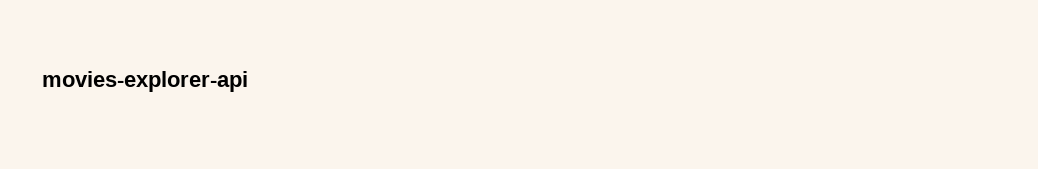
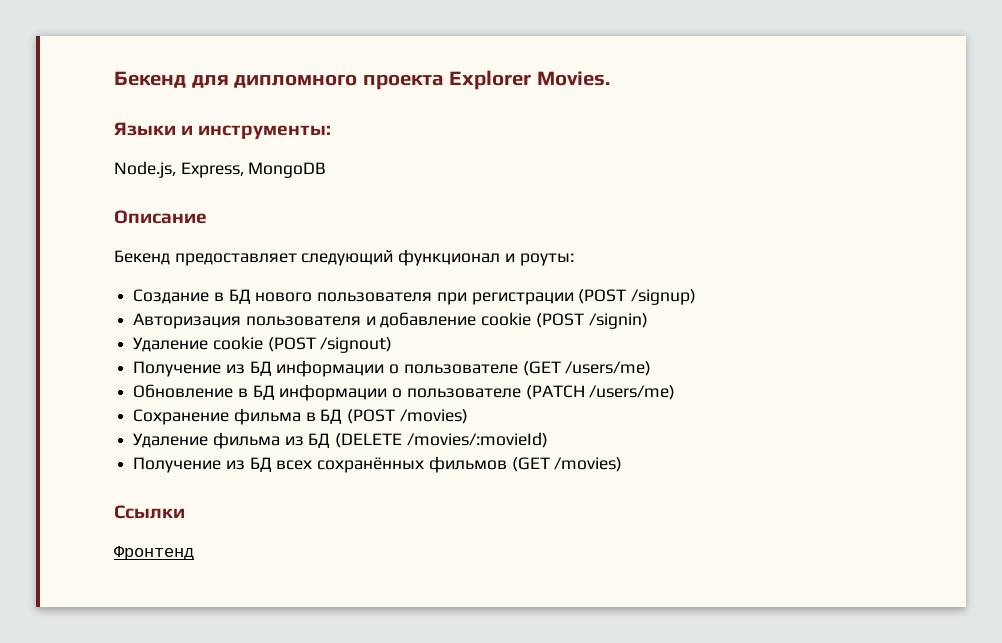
[42,71,248,92] movies-explorer-api -> [114,70,610,90] [114,122,332,139] [114,161,327,178] [114,210,207,224] [114,249,574,266] [133,289,697,305] [133,312,648,329] [133,336,393,353] [133,360,652,377] [133,384,676,401] [133,408,468,425] [133,432,548,449] [133,456,623,473] [114,505,185,519] [114,546,194,560] Бекенд для дипломного проекта Explorer Movies. // Языки и инструменты: // Node.js, Express, MongoDB // Описание // Бекенд предоставляет следующий функционал и роуты: // Создание в БД нового пользователя при регистрации (POST /signup) // Авторизация пользователя и добавление cookie (POST /signin) // Удаление cookie (POST /signout) // Получение из БД информации о пользователе (GET /users/me) // Обновление в БД информации о пользователе (PATCH /users/me) // Сохранение фильма в БД (POST /movies) // Удаление фильма из БД (DELETE /movies/:movieId) // Получение из БД всех сохранённых фильмов (GET /movies) // Ссылки // Фронтенд

